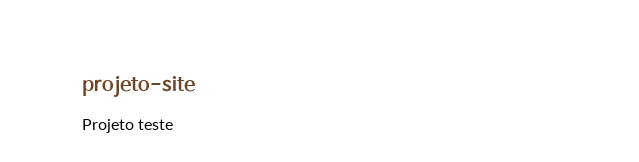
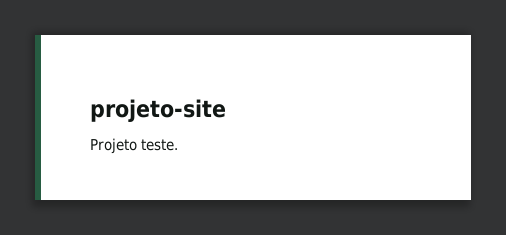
[138,119,174,130] teste -> [141,139,178,151] teste.

